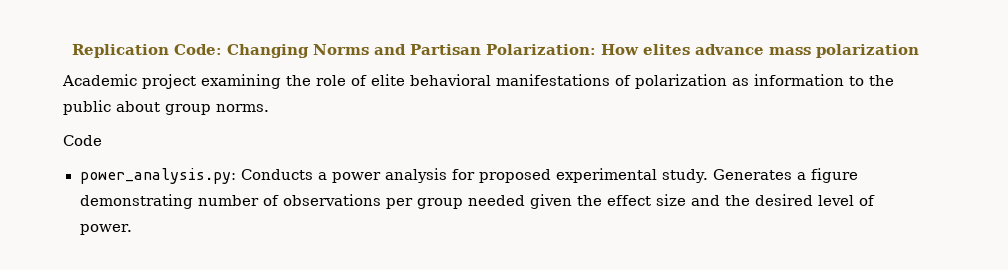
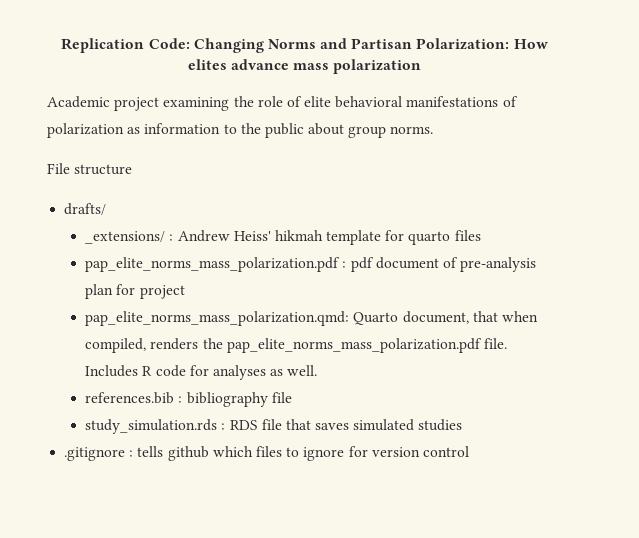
[63,135,102,146] [79,168,859,184] [79,194,875,209] [79,224,133,235] Code // power_analysis.py: Conducts a power analysis for proposed experimental study. Generates a figure demonstrating number of observations per group needed given the effect size and the desired level of power. -> [47,163,133,175] [64,203,107,215] [85,230,481,245] [85,257,537,272] [85,284,185,299] [85,311,538,326] [85,338,507,353] [85,365,318,380] [85,392,292,407] [85,419,463,434] [64,446,469,461] File structure // drafts/ // _extensions/ : Andrew Heiss' hikmah template for quarto files // pap_elite_norms_mass_polarization.pdf : pdf document of pre-analysis plan for project // pap_elite_norms_mass_polarization.qmd: Quarto document, that when compiled, renders the pap_elite_norms_mass_polarization.pdf file. Includes R code for analyses as well. // references.bib : bibliography file // study_simulation.rds : RDS file that saves simulated studies // .gitignore : tells github which files to ignore for version control

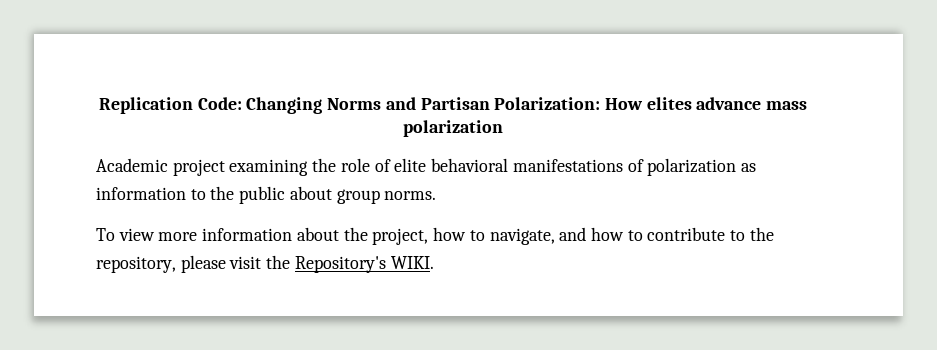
[47,163,133,175] [64,203,107,215] [85,230,481,245] [85,257,537,272] [85,284,185,299] [85,311,538,326] [85,338,507,353] [85,365,318,380] [85,392,292,407] [85,419,463,434] [64,446,469,461] File structure // drafts/ // _extensions/ : Andrew Heiss' hikmah template for quarto files // pap_elite_norms_mass_polarization.pdf : pdf document of pre-analysis plan for project // pap_elite_norms_mass_polarization.qmd: Quarto document, that when compiled, renders the pap_elite_norms_mass_polarization.pdf file. Includes R code for analyses as well. // references.bib : bibliography file // study_simulation.rds : RDS file that saves simulated studies // .gitignore : tells github which files to ignore for version control -> [96,227,774,245] [96,255,434,273] To view more information about the project, how to navigate, and how to contribute to the repository, please visit the Repository's WIKI.

